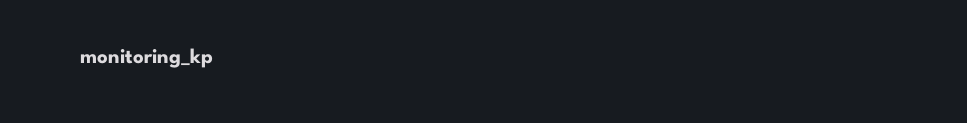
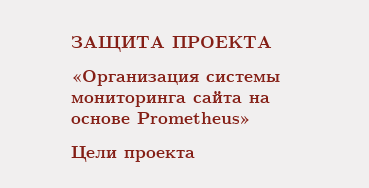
[80,48,213,68] monitoring_kp -> [71,35,272,52] [71,70,280,86] [71,91,270,107] [71,112,251,124] [71,146,195,162] ЗАЩИТА ПРОЕКТА // «Организация системы мониторинга сайта на основе Prometheus» // Цели проекта

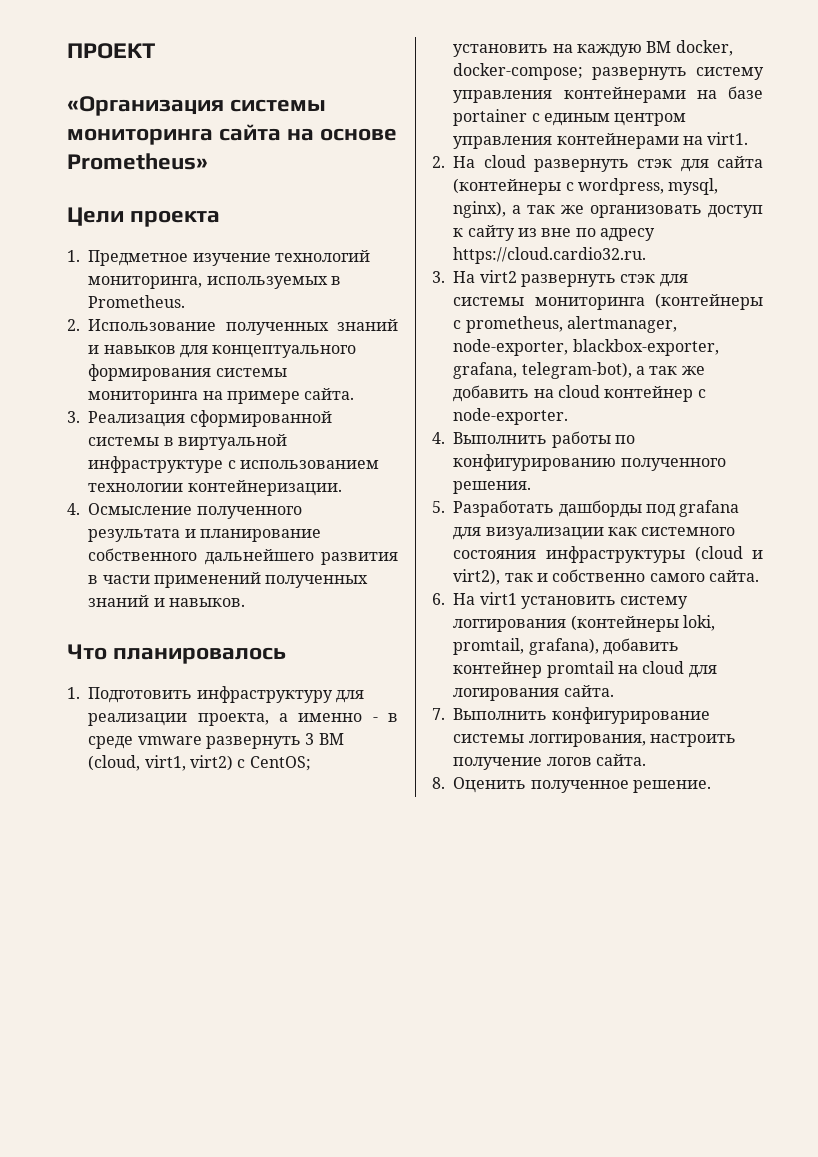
[71,35,272,52] ЗАЩИТА ПРОЕКТА -> [67,43,155,59] ПРОЕКТ
(195, 156) none -> [67,250,371,266] [88,276,342,289] [88,295,186,308] [67,319,398,335] [88,345,357,358] [88,364,287,381] [88,388,355,404] [67,410,332,427] [88,434,288,450] [88,456,380,473] [88,480,342,496] [67,503,302,519] [88,529,322,542] [88,548,398,565] [88,572,369,588] [88,595,246,607] [67,644,287,664] [67,686,365,703] [88,713,398,726] [88,733,344,749] [88,755,311,771] [453,40,733,57] [453,63,764,80] [453,86,763,103] [453,109,687,126] [453,132,749,149] [432,155,763,172] [453,178,719,195] [453,201,763,218] [453,225,656,241] [453,247,647,264] [432,270,688,287] [453,293,763,310] [453,316,678,333] [453,339,719,356] [453,362,705,379] [453,385,706,402] [453,408,569,425] [432,431,636,448] [453,454,726,471] [453,481,532,494] [432,500,740,517] [453,527,736,540] [453,546,763,563] [453,569,760,585] [432,592,689,609] [453,615,716,632] [453,638,680,655] [453,661,717,678] [453,685,614,701] [432,707,710,724] [453,734,737,747] [453,754,647,770] [432,777,712,793] // 1. Предметное изучение технологий мониторинга, используемых в Prometheus. // 2. Использование полученных знаний и навыков для концептуального формирования системы мониторинга на примере сайта. // 3. Реализация сформированной системы в виртуальной инфраструктуре с использованием технологии контейнеризации. // 4. Осмысление полученного результата и планирование собственного дальнейшего развития в части применений полученных знаний и навыков. // Что планировалось // 1. Подготовить инфраструктуру для реализации проекта, а именно - в среде vmware развернуть 3 ВМ (cloud, virt1, virt2) c CentOS; установить на каждую ВМ docker, docker-compose; развернуть систему управления контейнерами на базе portainer с единым центром управления контейнерами на virt1. // 2. На cloud развернуть стэк для сайта (контейнеры с wordpress, mysql, nginx), а так же организовать доступ к сайту из вне по адресу https://cloud.cardio32.ru. // 3. На virt2 развернуть стэк для системы мониторинга (контейнеры с prometheus, alertmanager, node-exporter, blackbox-exporter, grafana, telegram-bot), а так же добавить на cloud контейнер с node-exporter. // 4. Выполнить работы по конфигурированию полученного решения. // 5. Разработать дашборды под grafana для визуализации как системного состояния инфраструктуры (cloud и virt2), так и собственно самого сайта. // 6. На virt1 установить систему логгирования (контейнеры loki, promtail, grafana), добавить контейнер promtail на cloud для логирования сайта. // 7. Выполнить конфигурирование системы логгирования, настроить получение логов сайта. // 8. Оценить полученное решение.

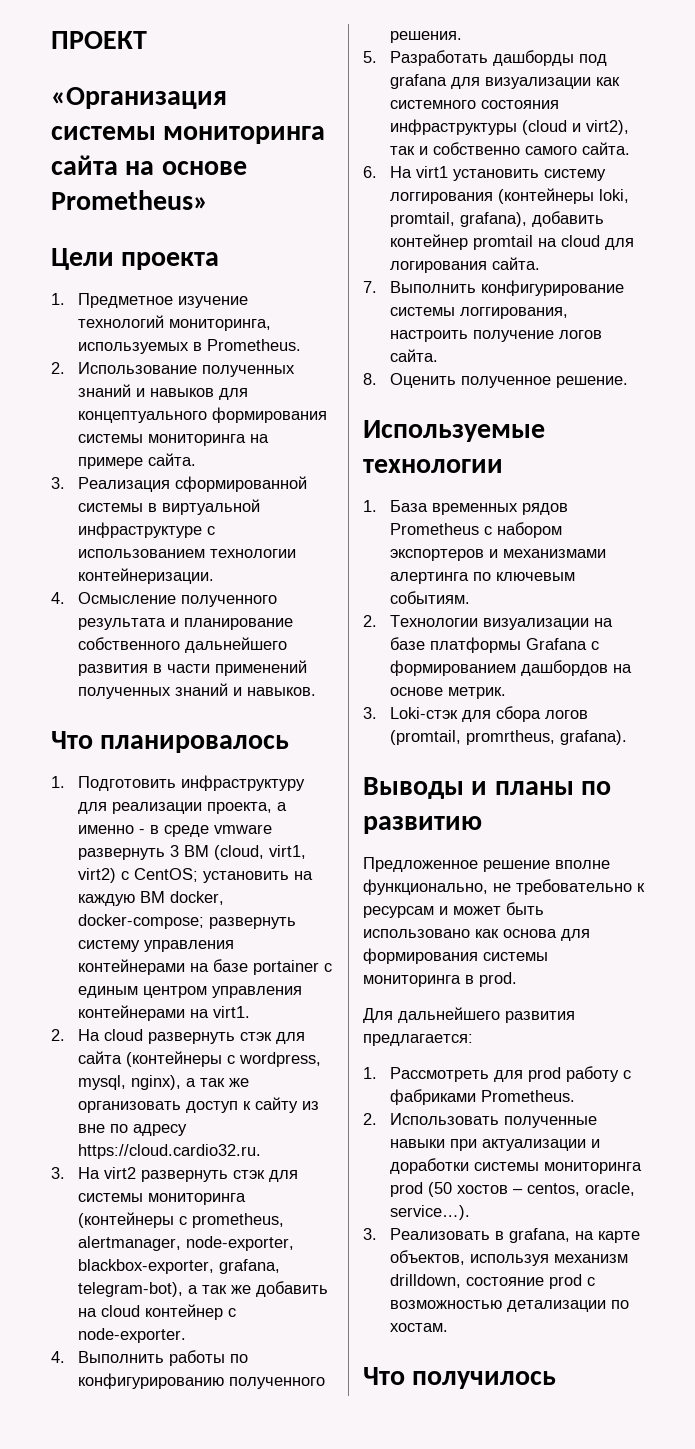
(712, 786) none -> [363,420,545,442] [363,459,503,473] [363,500,568,515] [389,522,562,538] [389,549,606,561] [389,572,575,584] [389,591,470,604] [363,615,613,630] [389,637,599,653] [389,660,632,676] [389,687,506,699] [363,706,588,722] [389,730,627,745] [363,777,612,799] [363,816,482,834] [363,857,610,872] [363,879,645,895] [363,902,544,918] [363,929,590,941] [363,948,548,964] [363,972,517,987] [363,1007,575,1023] [363,1034,473,1046] [363,1066,631,1082] [389,1089,575,1105] [363,1113,597,1128] [389,1139,600,1151] [389,1158,642,1174] [389,1182,635,1197] [389,1205,470,1220] [363,1228,640,1243] [389,1250,628,1266] [389,1274,595,1289] [389,1300,629,1312] [389,1323,448,1332] [363,1367,557,1389] // Используемые технологии // 1. База временных рядов Prometheus с набором экспортеров и механизмами алертинга по ключевым событиям. // 2. Технологии визуализации на базе платформы Grafana c формированием дашбордов на основе метрик. // 3. Loki-стэк для сбора логов (promtail, promrtheus, grafana). // Выводы и планы по развитию // Предложенное решение вполне функционально, не требовательно к ресурсам и может быть использовано как основа для формирования системы мониторинга в prod. // Для дальнейшего развития предлагается: // 1. Рассмотреть для prod работу с фабриками Prometheus. // 2. Использовать полученные навыки при актуализации и доработки системы мониторинга prod (50 хостов – centos, oracle, service…). // 3. Реализовать в grafana, на карте объектов, используя механизм drilldown, состояние prod с возможностью детализации по хостам. // Что получилось

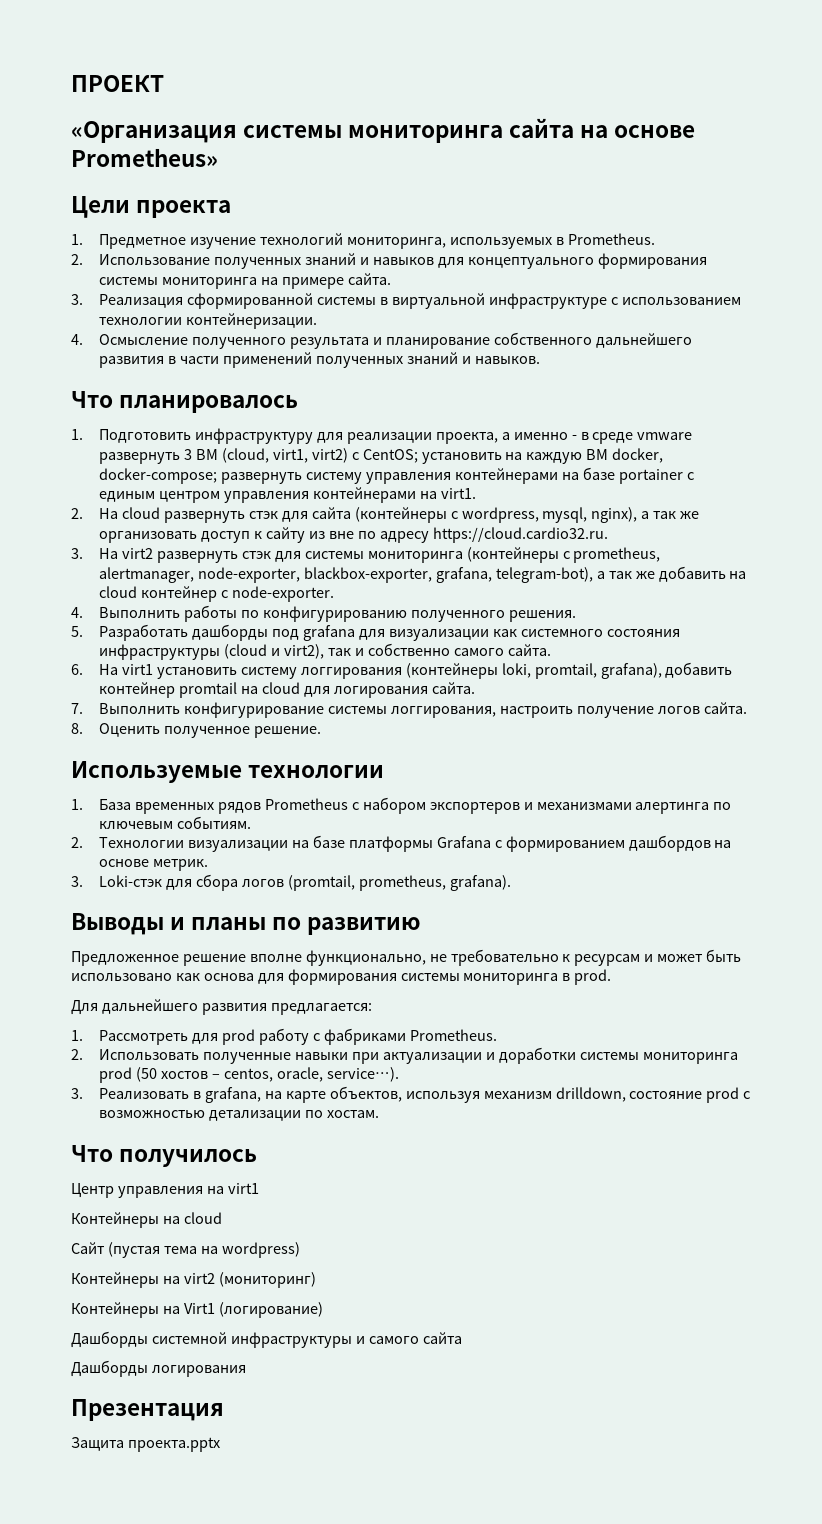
[465,730,555,745] promrtheus, -> [358,875,446,891] prometheus,
(557, 1380) none -> [71,1183,259,1198] [71,1212,222,1228] [71,1242,300,1258] [71,1272,316,1288] [71,1302,323,1318] [71,1331,462,1348] [71,1360,246,1377] [71,1399,224,1421] [71,1437,220,1452] // Центр управления на virt1 // Контейнеры на cloud // Сайт (пустая тема на wordpress) // Контейнеры на virt2 (мониторинг) // Контейнеры на Virt1 (логирование) // Дашборды системной инфраструктуры и самого сайта // Дашборды логирования // Презентация // Защита проекта.pptx

